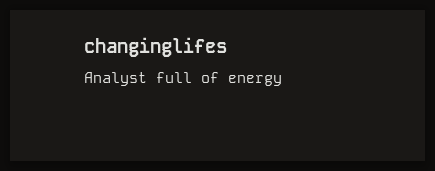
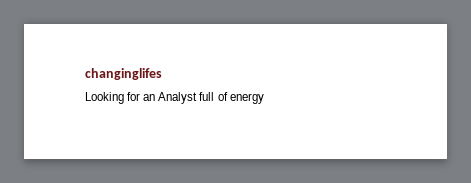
(227, 47) none -> [85,92,156,104] Looking for an

